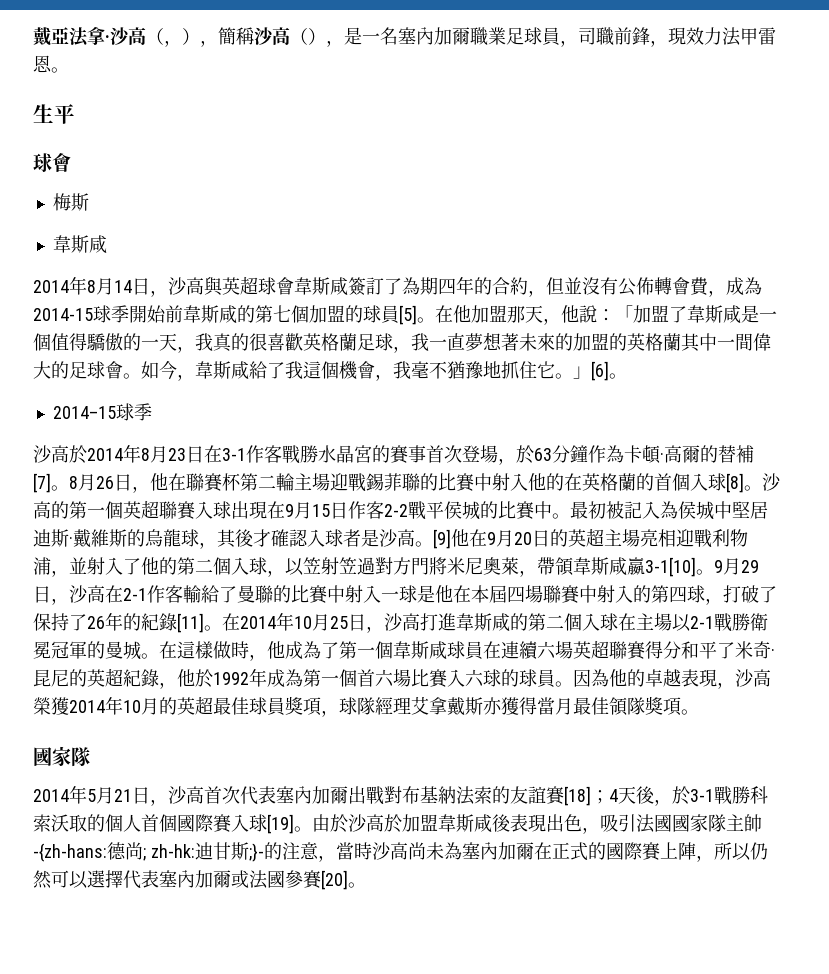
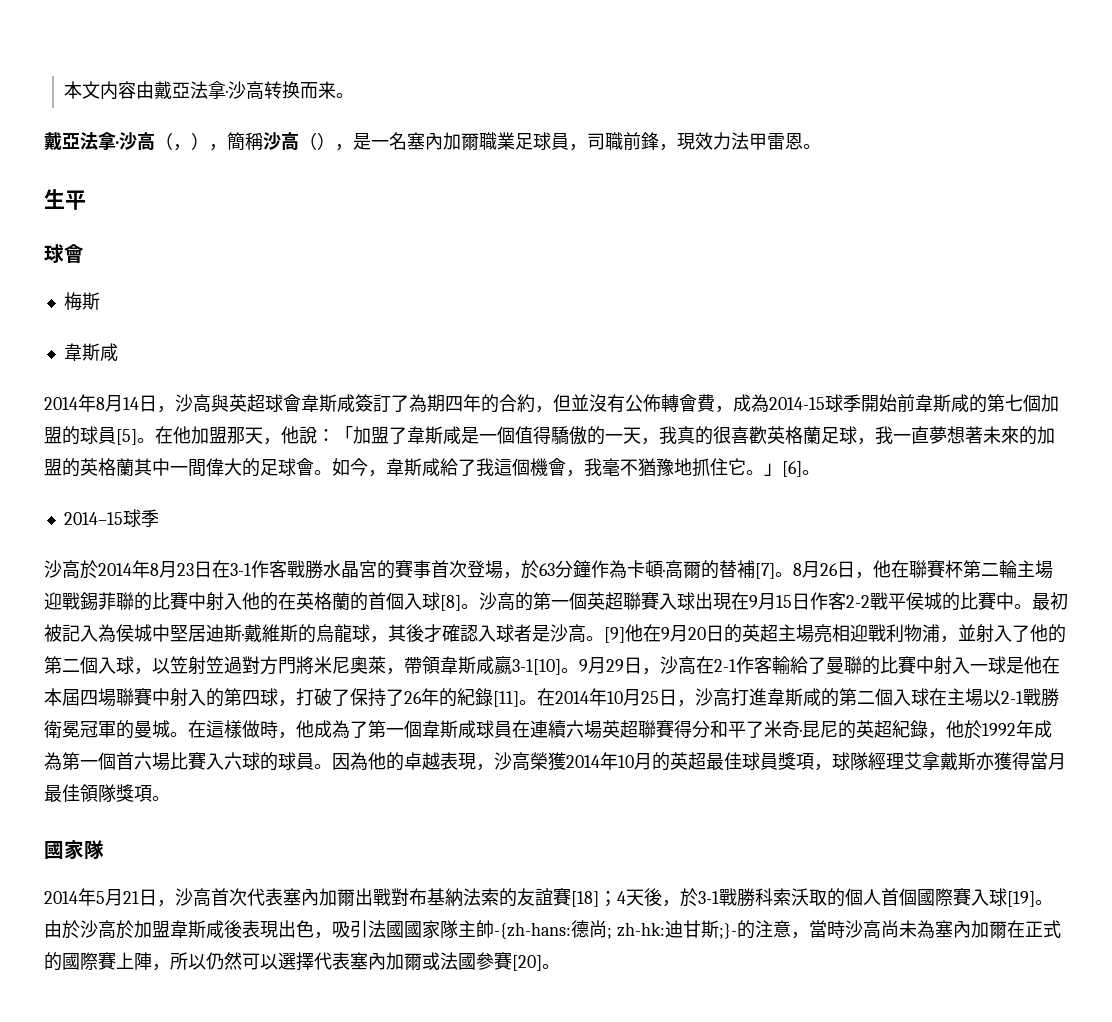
(33, 36) none -> [64,81,355,100] 本文内容由戴亞法拿·沙高转换而来。 //

